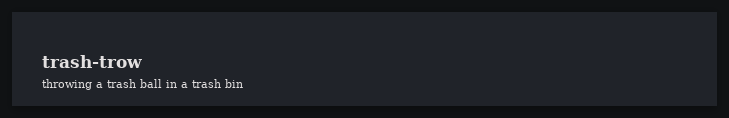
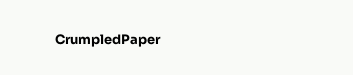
[42,55,142,68] [42,79,243,90] trash-trow // throwing a trash ball in a trash bin -> [55,34,161,47] CrumpledPaper

